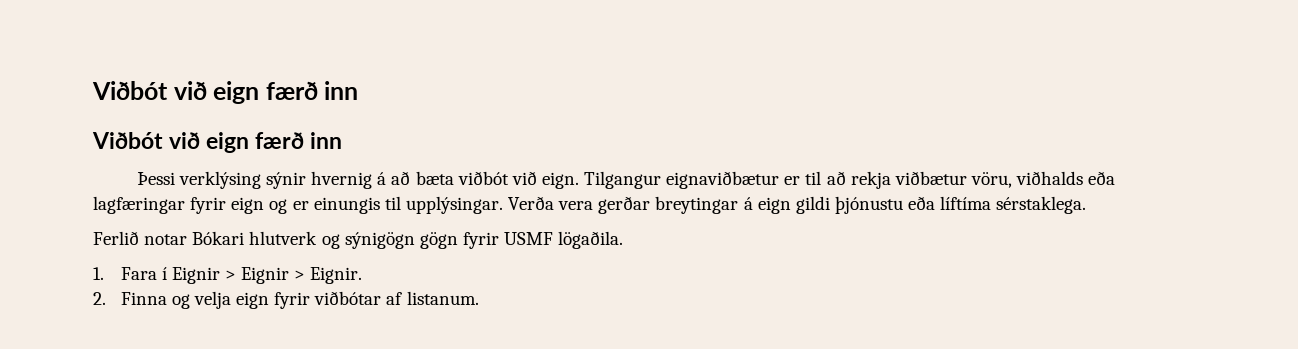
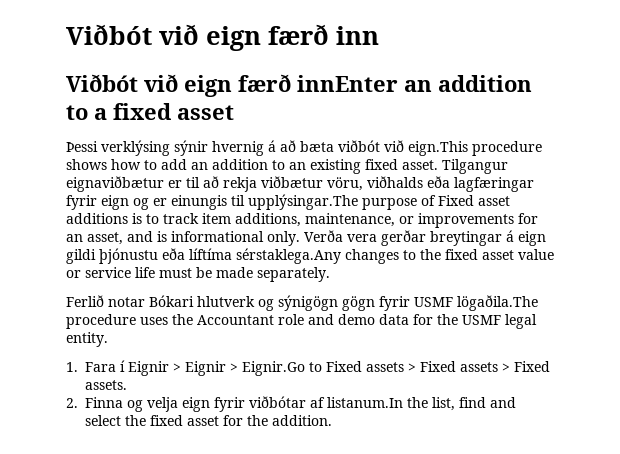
[310,132,343,149] inn -> [297,75,532,92] [66,103,234,120] innEnter an addition to a fixed asset
[541,172,579,189] eign. -> [408,141,542,156] [66,159,438,174] eign.This procedure shows how to add an addition to an existing fixed asset.
[405,196,503,214] upplýsingar. -> [248,194,510,210] [66,213,538,228] [66,231,300,246] upplýsingar.The purpose of Fixed asset additions is to track item additions, maintenance, or improvements for an asset, and is informational only.
[996,196,1087,214] sérstaklega. -> [236,248,554,264] [66,267,330,282] sérstaklega.Any changes to the fixed asset value or service life must be made separately.
[558,231,624,249] lögaðila. -> [457,295,538,311] [66,314,537,329] [66,332,108,347] lögaðila.The procedure uses the Accountant role and demo data for the USMF legal entity.
[310,267,363,284] Eignir. -> [242,361,550,376] [85,380,127,390] Eignir.Go to Fixed assets > Fixed assets > Fixed assets.
[406,291,479,305] listanum. -> [327,397,516,411] [85,415,332,426] listanum.In the list, find and select the fixed asset for the addition.

